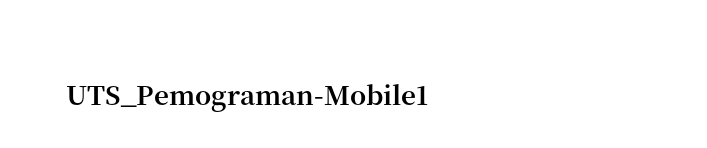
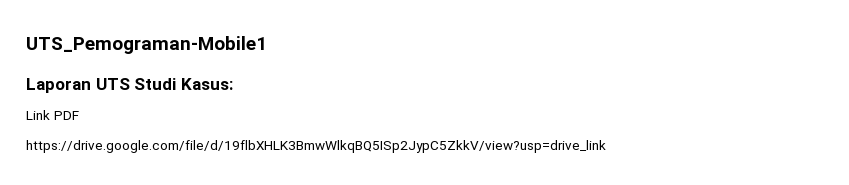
(428, 98) none -> [26,78,233,93] [26,110,79,120] [26,140,606,153] // Laporan UTS Studi Kasus: // Link PDF // https://drive.google.com/file/d/19flbXHLK3BmwWlkqBQ5ISp2JypC5ZkkV/view?usp=drive_link

